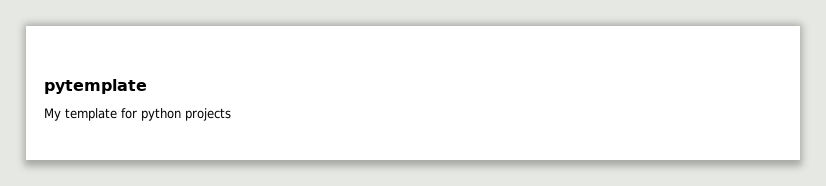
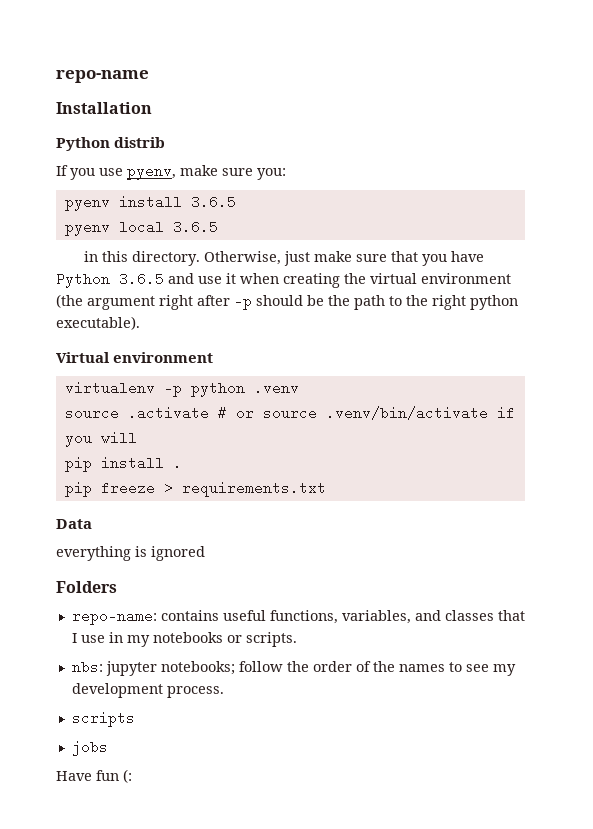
[44,79,147,94] [44,108,231,121] pytemplate // My template for python projects -> [56,70,149,83] [56,102,152,114] [56,137,166,151] [56,164,286,180] [64,195,236,211] [64,220,218,236] [84,251,485,266] [56,272,511,288] [56,294,518,310] [56,316,140,330] [56,352,214,363] [64,381,299,397] [64,406,515,420] [64,432,137,447] [64,456,182,472] [64,481,326,497] [56,519,92,529] [56,546,205,561] [56,581,117,593] [71,609,525,625] [71,632,297,647] [71,660,516,676] [71,683,224,698] [71,711,135,727] [71,740,108,756] [56,769,132,783] repo-name // Installation // Python distrib // If you use pyenv, make sure you: // pyenv install 3.6.5 // pyenv local 3.6.5 // in this directory. Otherwise, just make sure that you have Python 3.6.5 and use it when creating the virtual environment (the argument right after -p should be the path to the right python executable). // Virtual environment // virtualenv -p python .venv // source .activate # or source .venv/bin/activate if you will // pip install . // pip freeze > requirements.txt // Data // everything is ignored // Folders // repo-name: contains useful functions, variables, and classes that I use in my notebooks or scripts. // nbs: jupyter notebooks; follow the order of the names to see my development process. // scripts // jobs // Have fun (:

